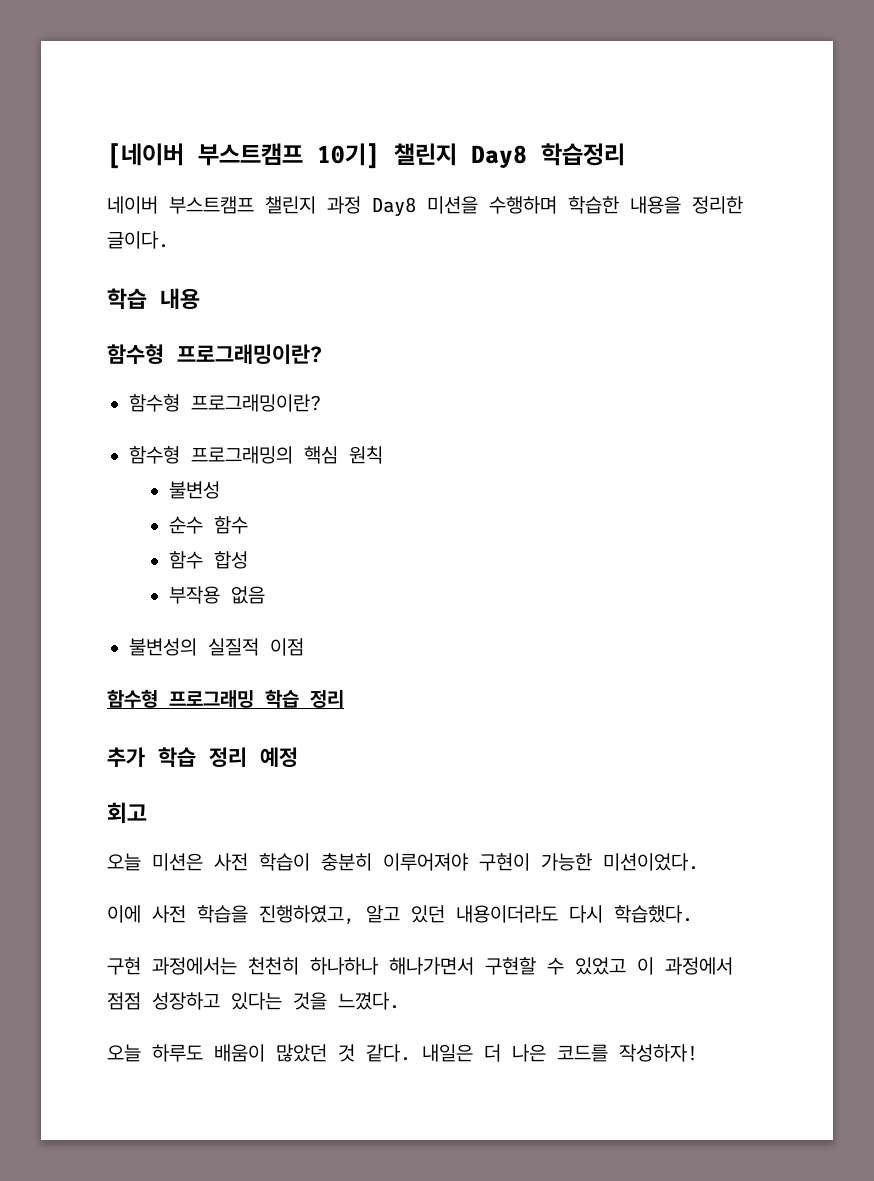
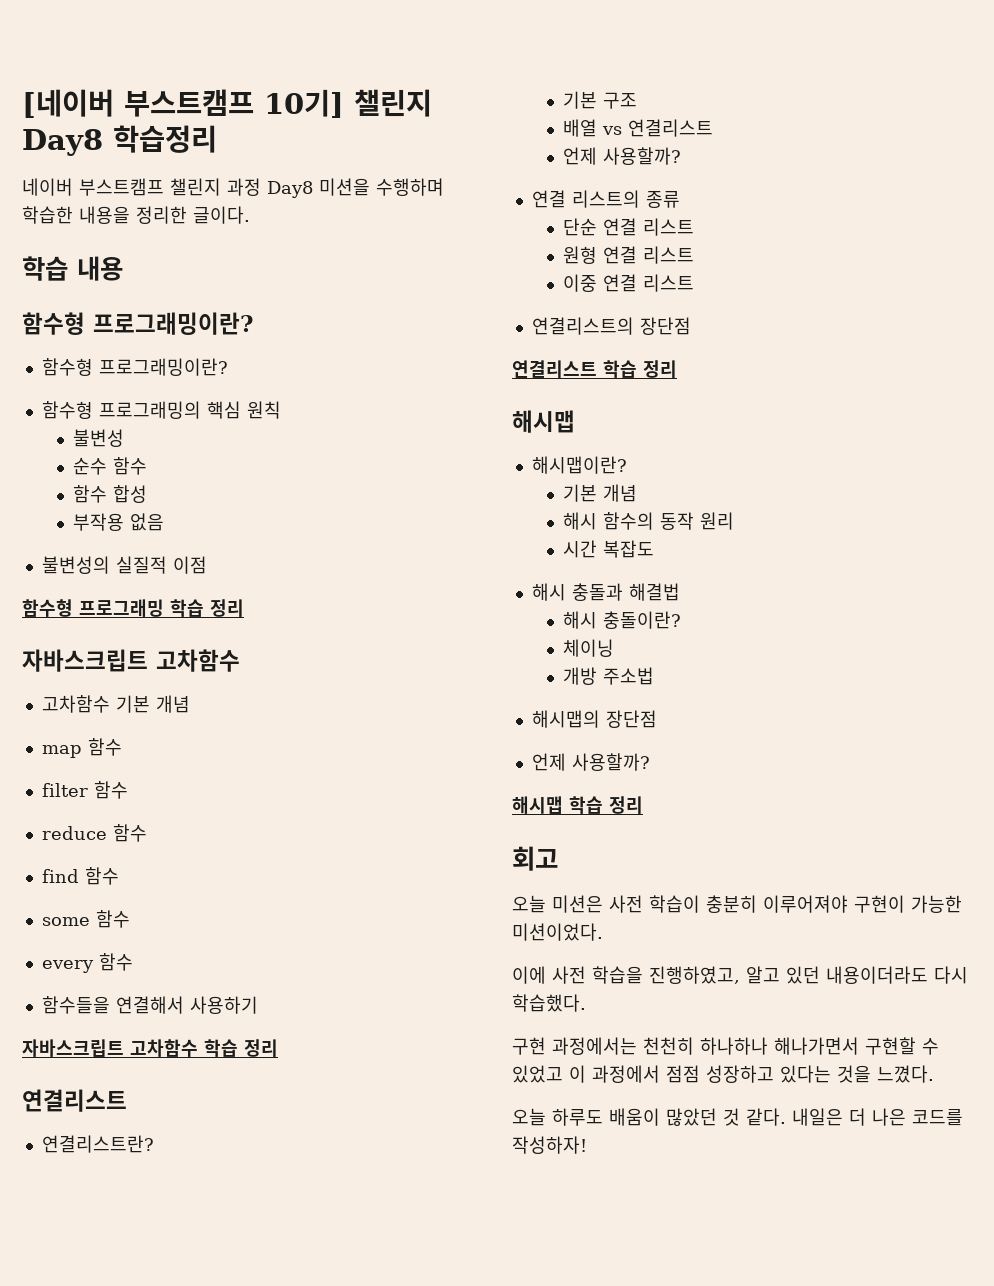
[107,747,298,768] 추가 학습 정리 예정 -> [22,649,240,672] [41,695,190,713] [41,738,122,758] [41,781,128,799] [41,824,147,842] [41,867,119,885] [41,910,130,928] [41,953,133,973] [41,996,258,1014] [22,1039,278,1057] [22,1089,127,1112] [41,1135,154,1153] [563,91,638,109] [563,119,714,137] [563,147,682,165] [531,190,680,208] [563,218,695,236] [563,246,695,264] [563,274,695,292] [531,317,691,335] [512,360,677,378] [512,410,575,433] [531,456,627,474] [563,484,638,502] [563,512,735,530] [563,540,655,558] [531,583,680,601] [563,611,682,629] [563,639,615,657] [563,667,655,685] [531,710,657,728] [531,753,650,771] [512,796,643,814] 자바스크립트 고차함수 // 고차함수 기본 개념 // map 함수 // filter 함수 // reduce 함수 // find 함수 // some 함수 // every 함수 // 함수들을 연결해서 사용하기 // 자바스크립트 고차함수 학습 정리 // 연결리스트 // 연결리스트란? // 기본 구조 // 배열 vs 연결리스트 // 언제 사용할까? // 연결 리스트의 종류 // 단순 연결 리스트 // 원형 연결 리스트 // 이중 연결 리스트 // 연결리스트의 장단점 // 연결리스트 학습 정리 // 해시맵 // 해시맵이란? // 기본 개념 // 해시 함수의 동작 원리 // 시간 복잡도 // 해시 충돌과 해결법 // 해시 충돌이란? // 체이닝 // 개방 주소법 // 해시맵의 장단점 // 언제 사용할까? // 해시맵 학습 정리

